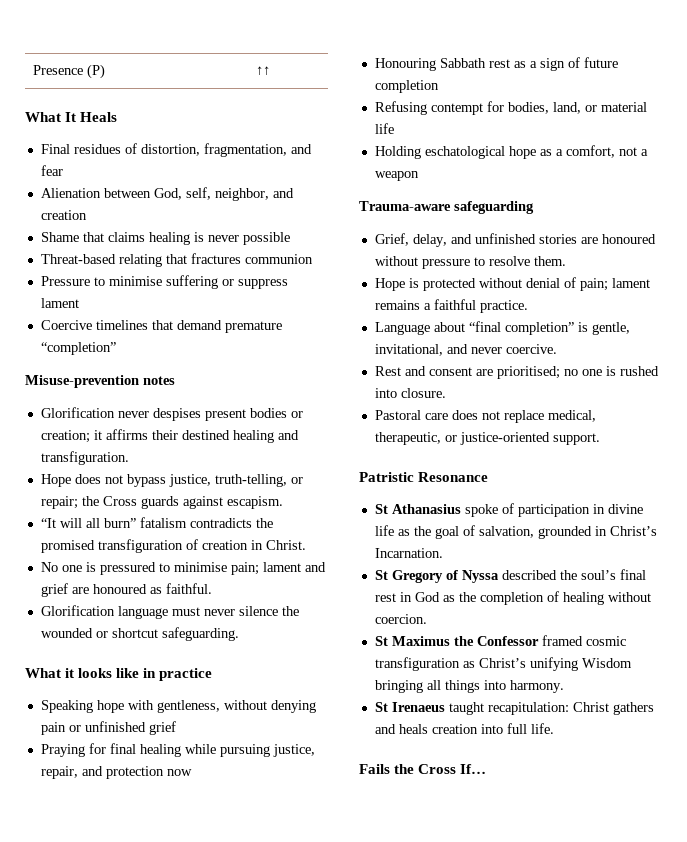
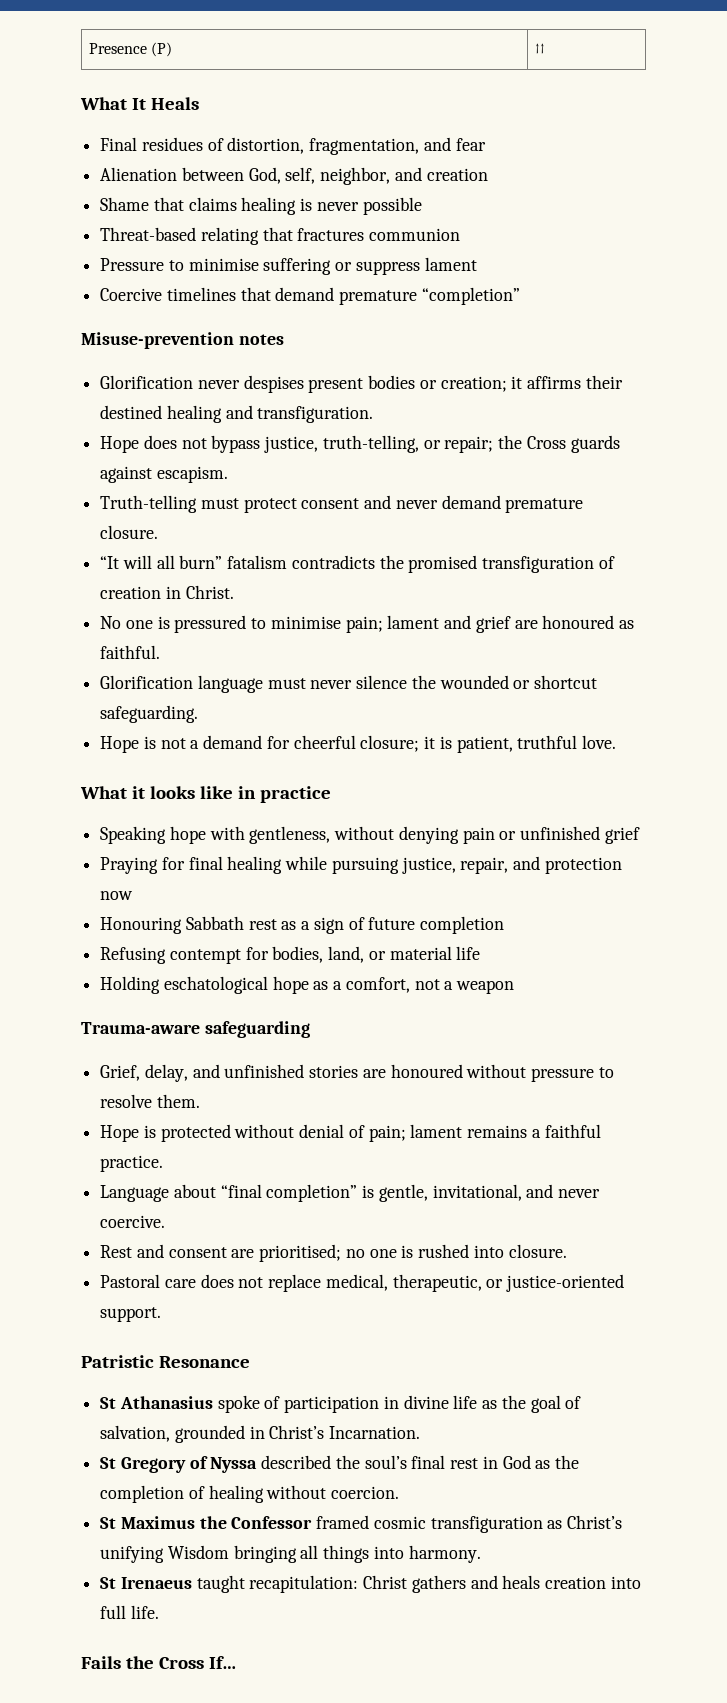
(283, 502) none -> [100,495,584,513] [100,525,159,539] // Truth-telling must protect consent and never demand premature closure.
(239, 634) none -> [100,735,616,753] // Hope is not a demand for cheerful closure; it is patient, truthful love.

